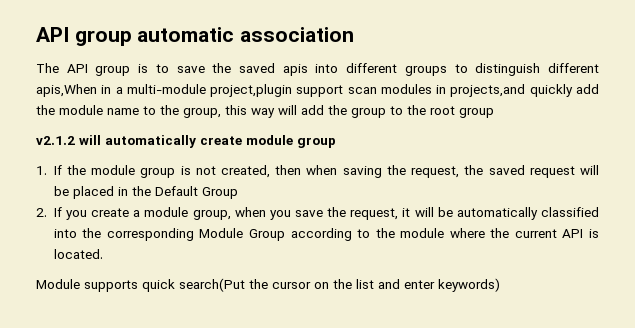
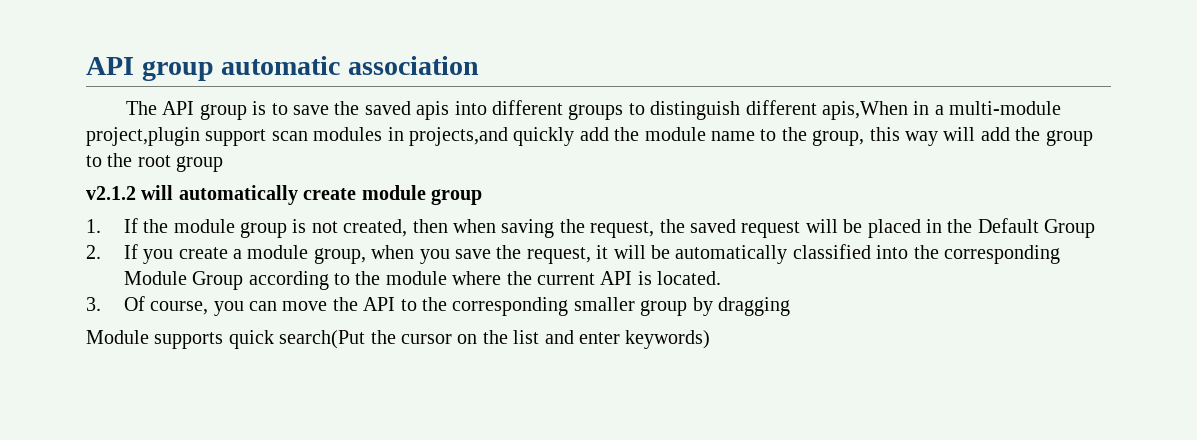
(103, 254) none -> [86,296,791,316] // 3. Of course, you can move the API to the corresponding smaller group by dragging

